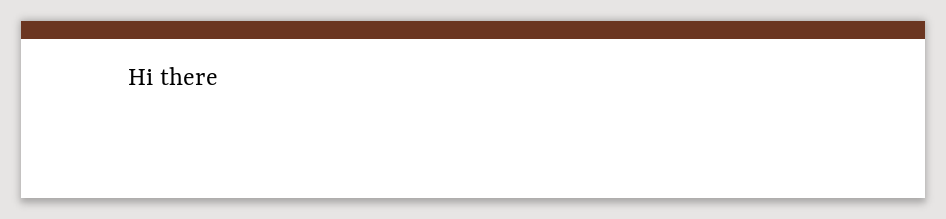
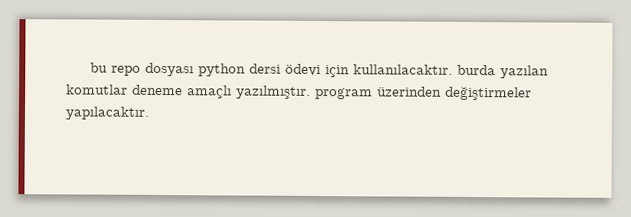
[128,67,219,85] Hi there -> [90,62,550,79] [66,84,532,101] [65,106,150,120] bu repo dosyası python dersi ödevi için kullanılacaktır. burda yazılan komutlar deneme amaçlı yazılmıştır. program üzerinden değiştirmeler yapılacaktır.

